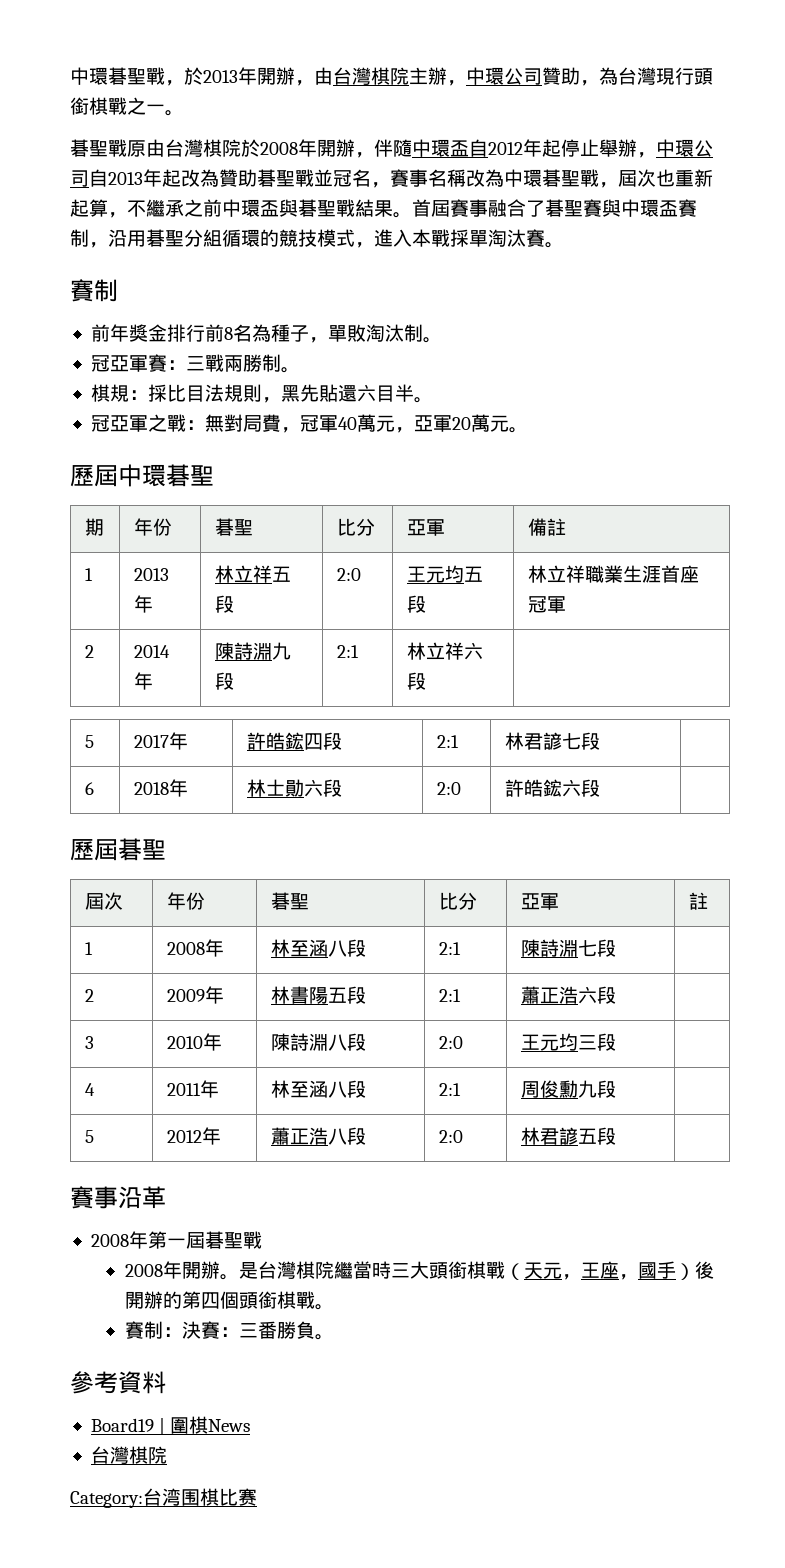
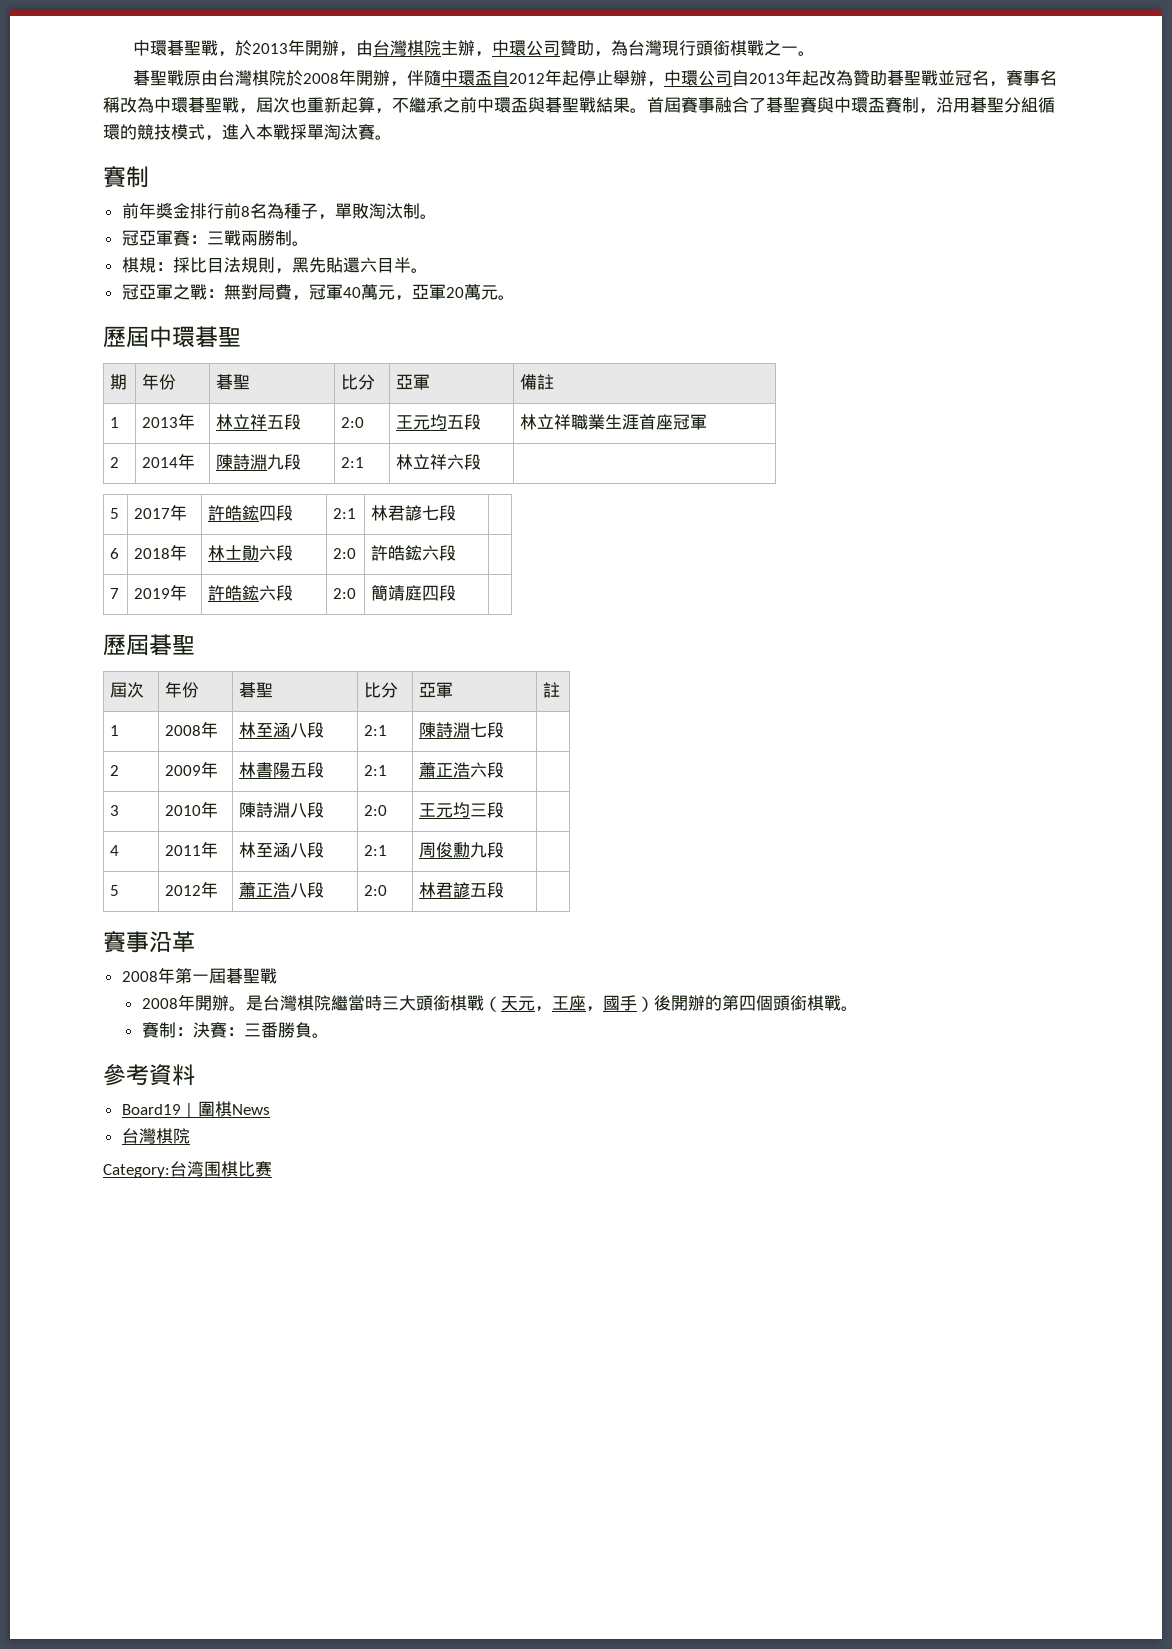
(600, 788) none -> [110,588,120,599] [134,584,188,601] [208,585,294,601] [333,588,357,599] [371,585,457,601] // 7 | 2019年 | 許皓鋐六段 | 2:0 | 簡靖庭四段 |

